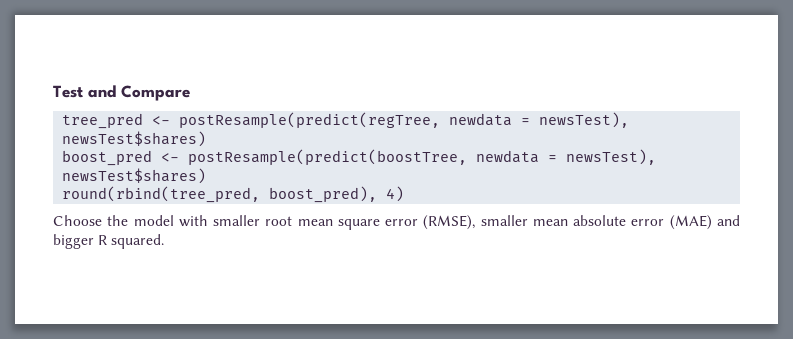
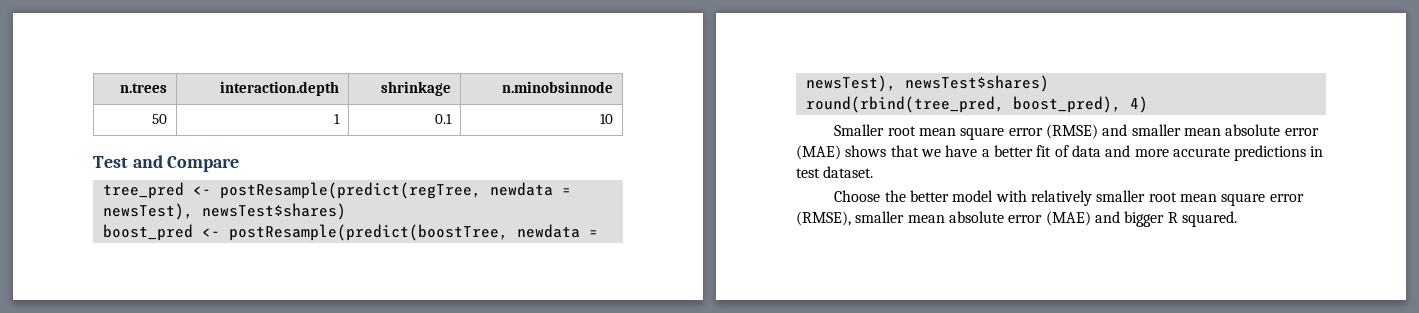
(53, 91) none -> [119,83,167,93] [219,81,339,96] [380,81,451,96] [501,81,613,93] [151,114,167,124] [333,114,340,124] [434,114,452,124] [599,114,613,124] n.trees | interaction.depth | shrinkage | n.minobsinnode // 50 | 1 | 0.1 | 10 //
(405, 194) none -> [834,124,1319,140] [796,145,1324,161] [796,166,874,178] // Smaller root mean square error (RMSE) and smaller mean absolute error (MAE) shows that we have a better fit of data and more accurate predictions in test dataset.
(129, 220) none -> [910,190,950,202] better
(208, 221) none -> [1030,190,1092,206] relatively

